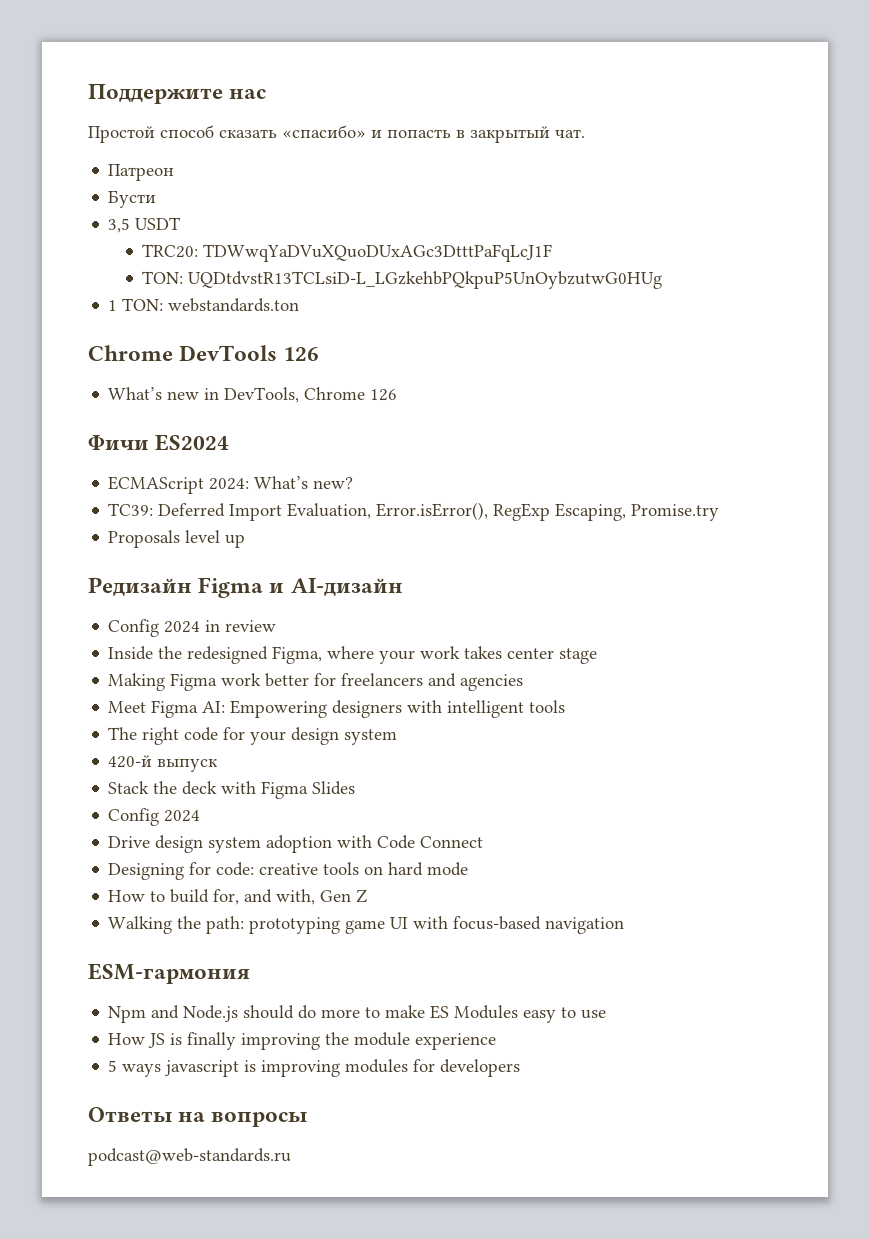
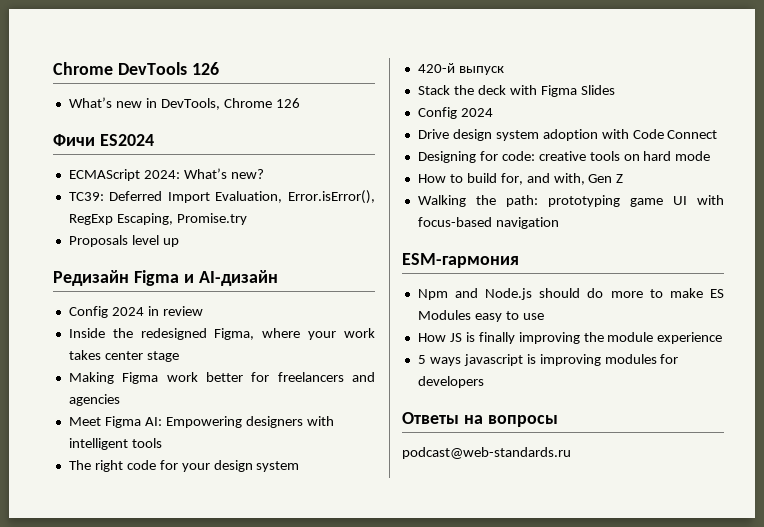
[88,84,267,104] [88,125,585,143] [108,164,175,181] [108,190,157,208] [108,217,181,233] [142,244,553,262] [142,271,663,289] [108,298,300,312] Поддержите нас // Простой способ сказать «спасибо» и попасть в закрытый чат. // Патреон // Бусти // 3,5 USDT // TRC20: TDWwqYaDVuXQuoDUxAGc3DtttPaFqLcJ1F // TON: UQDtdvstR13TCLsiD-L_LGzkehbPQkpuP5UnOybzutwG0HUg // 1 TON: webstandards.ton // -> (53, 68) none

